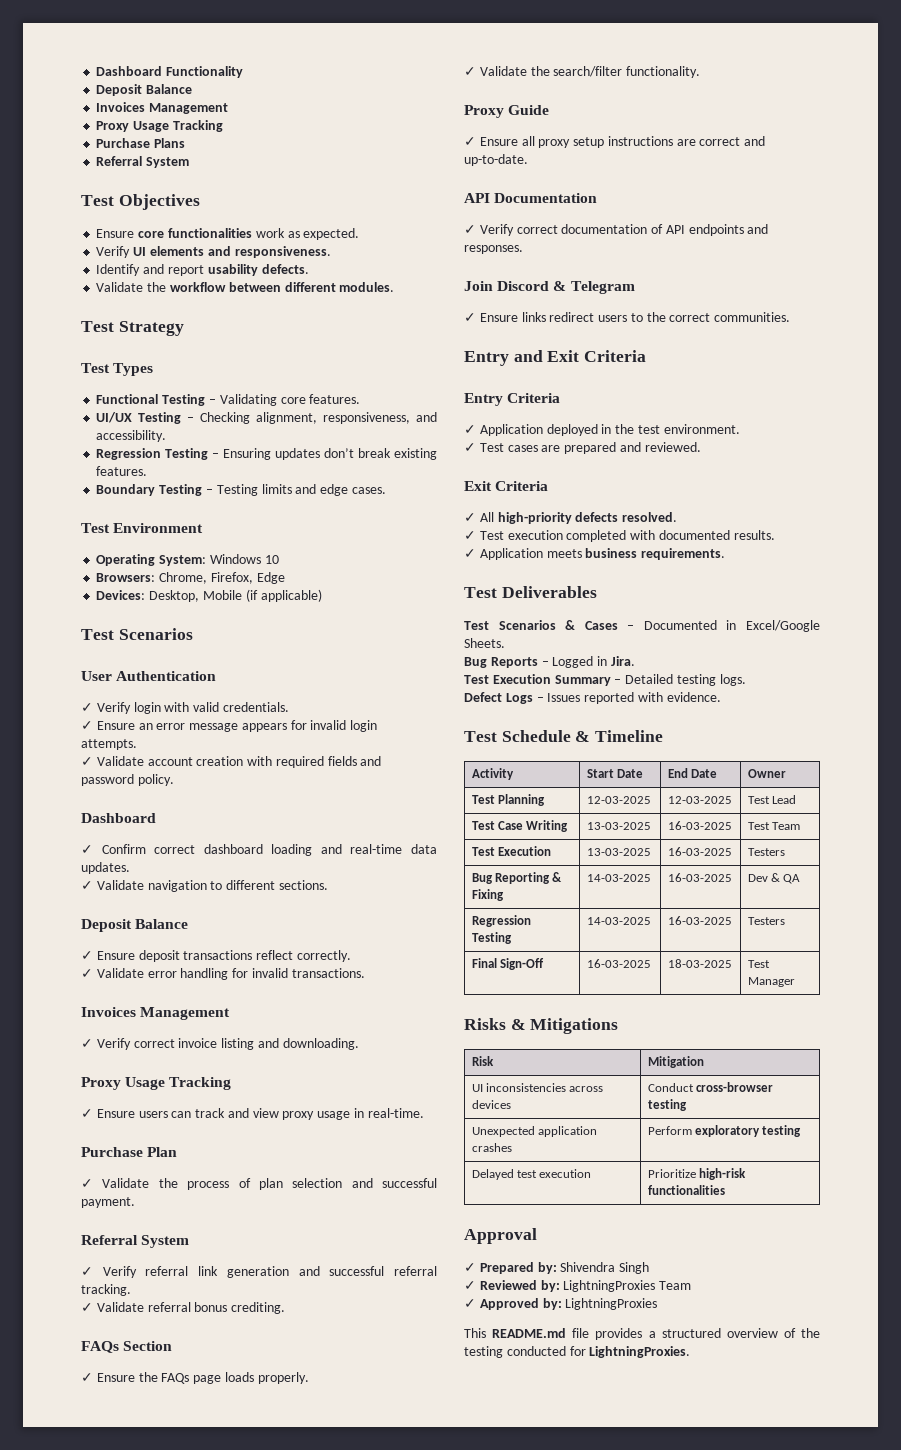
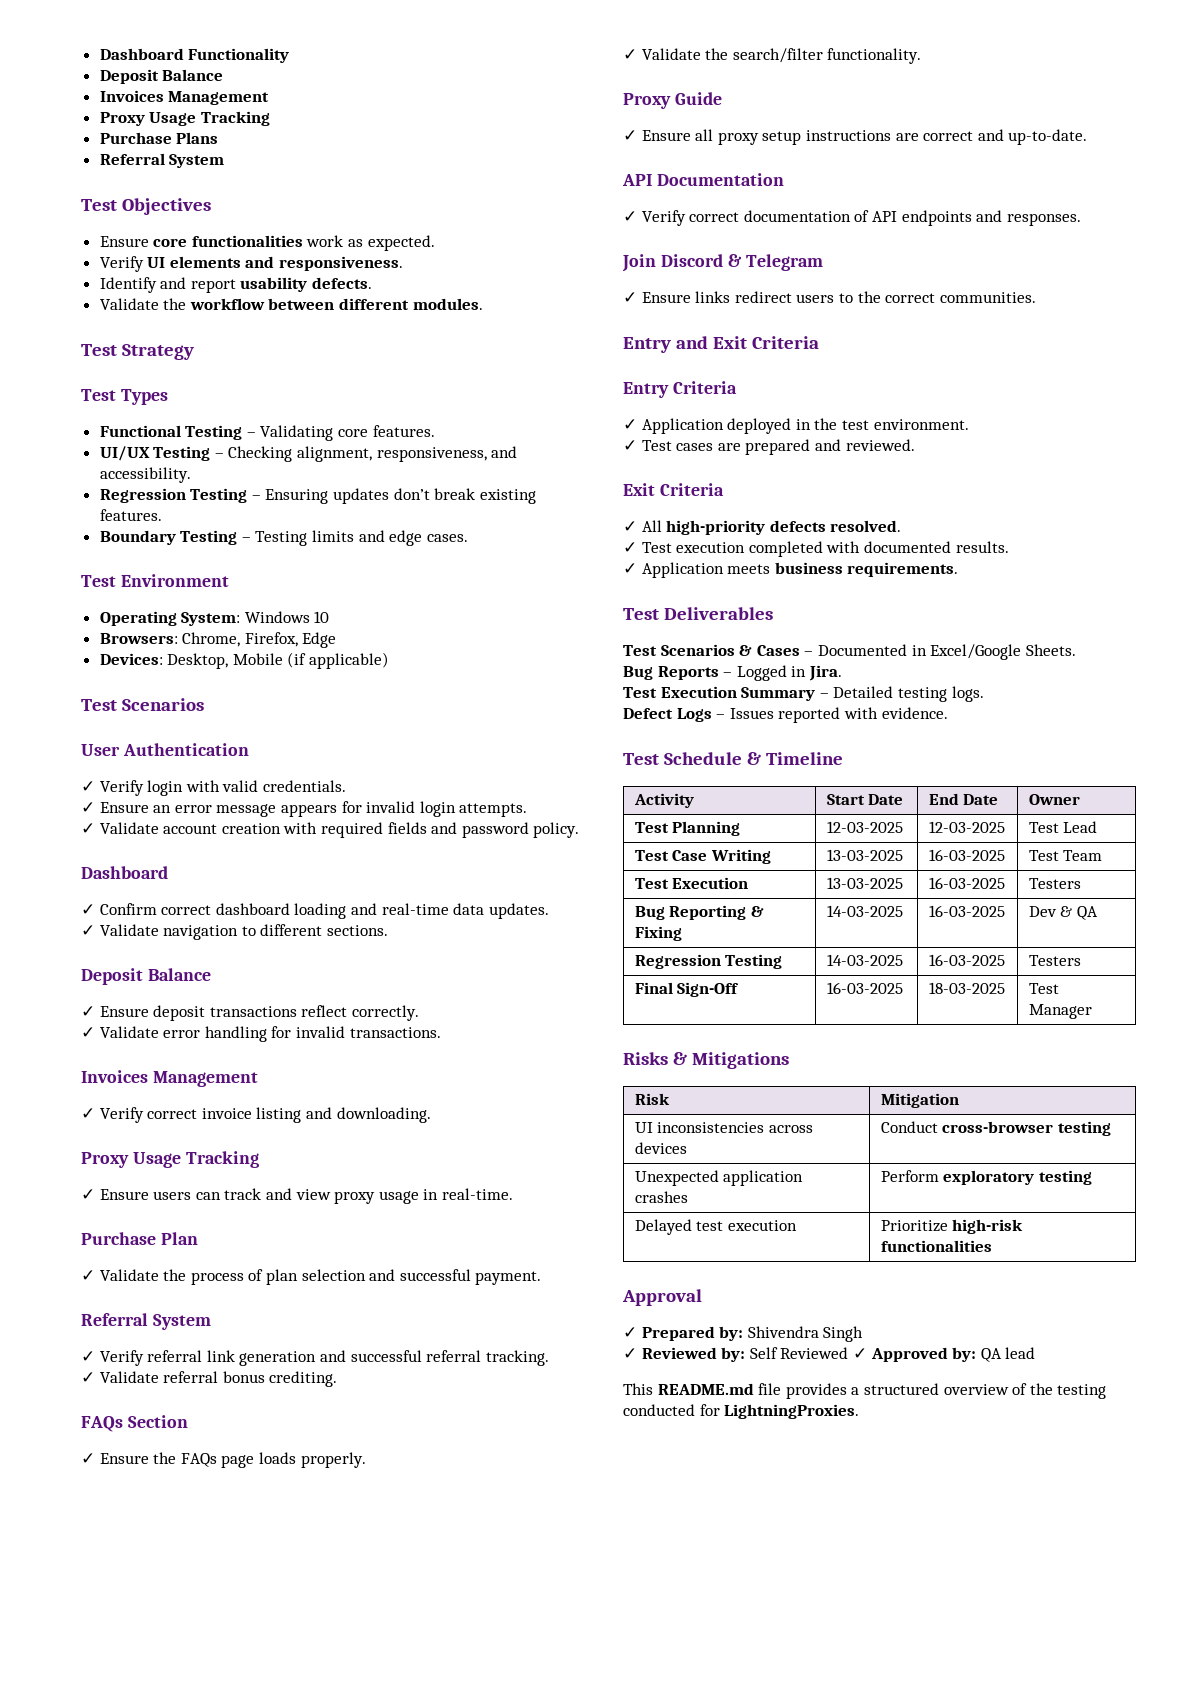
[563,1280,692,1292] LightningProxies Team // -> [749,1347,849,1359] Self Reviewed
[565,1298,658,1310] LightningProxies -> [980,1347,1036,1362] QA lead

